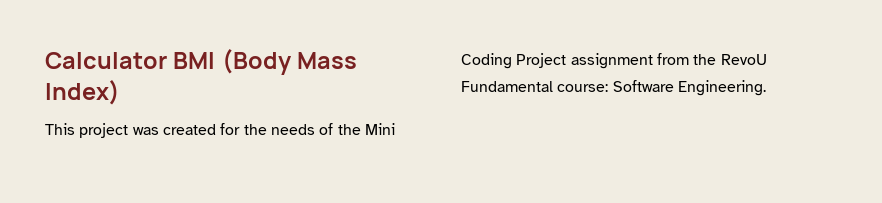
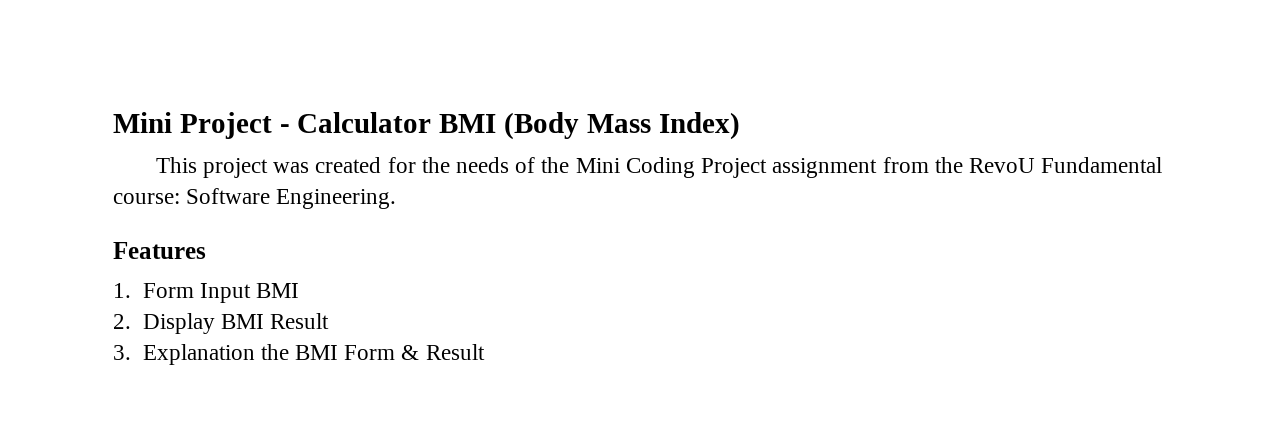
(45, 60) none -> [113,112,290,139] Mini Project -
(766, 88) none -> [113,242,206,259] [113,283,299,303] [113,313,329,334] [113,344,485,365] // Features // 1. Form Input BMI // 2. Display BMI Result // 3. Explanation the BMI Form & Result

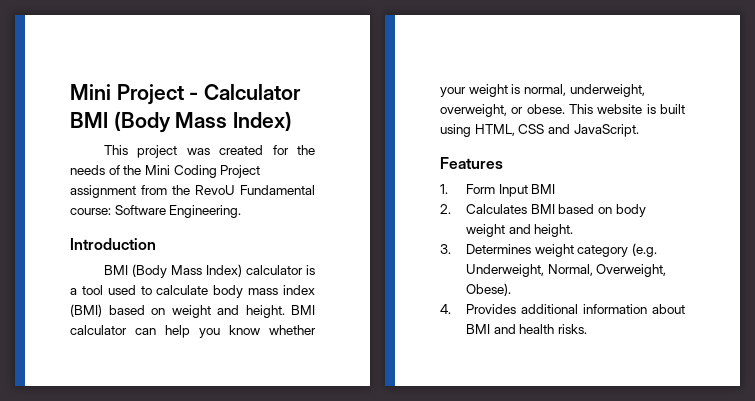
(397, 199) none -> [70,238,156,250] [103,264,315,278] [70,285,315,298] [70,304,315,318] [70,325,316,338] [440,84,645,97] [440,104,685,117] [440,124,639,137] // Introduction // BMI (Body Mass Index) calculator is a tool used to calculate body mass index (BMI) based on weight and height. BMI calculator can help you know whether your weight is normal, underweight, overweight, or obese. This website is built using HTML, CSS and JavaScript.
[142,313,329,334] [113,344,485,365] Display BMI Result // 3. Explanation the BMI Form & Result -> [465,204,646,217] [465,224,574,237] [440,243,657,257] [465,264,667,277] [465,283,511,296] [440,304,685,314] [465,324,587,334] Calculates BMI based on body weight and height. // 3. Determines weight category (e.g. Underweight, Normal, Overweight, Obese). // 4. Provides additional information about BMI and health risks.

